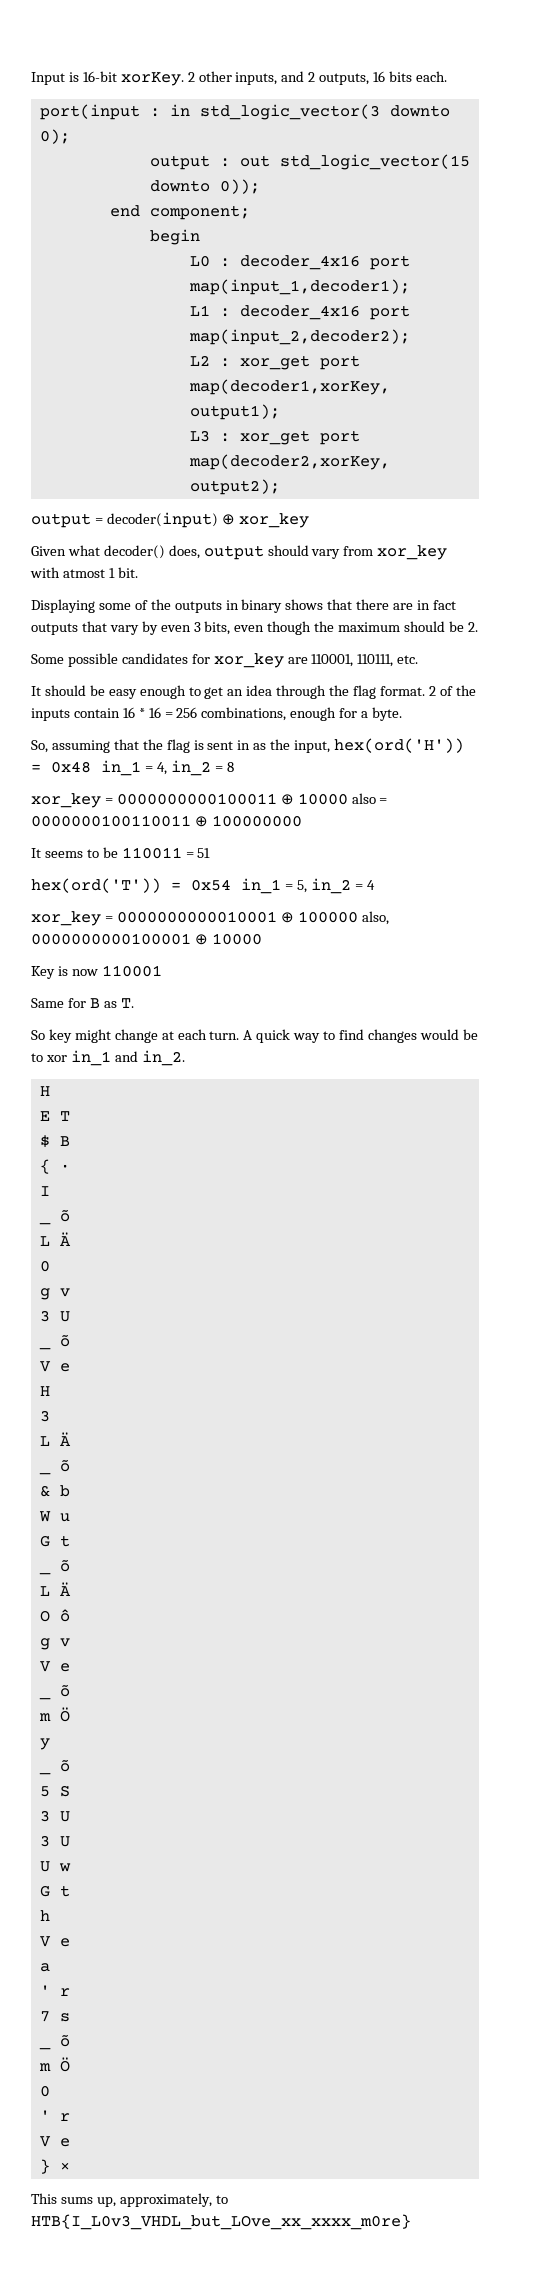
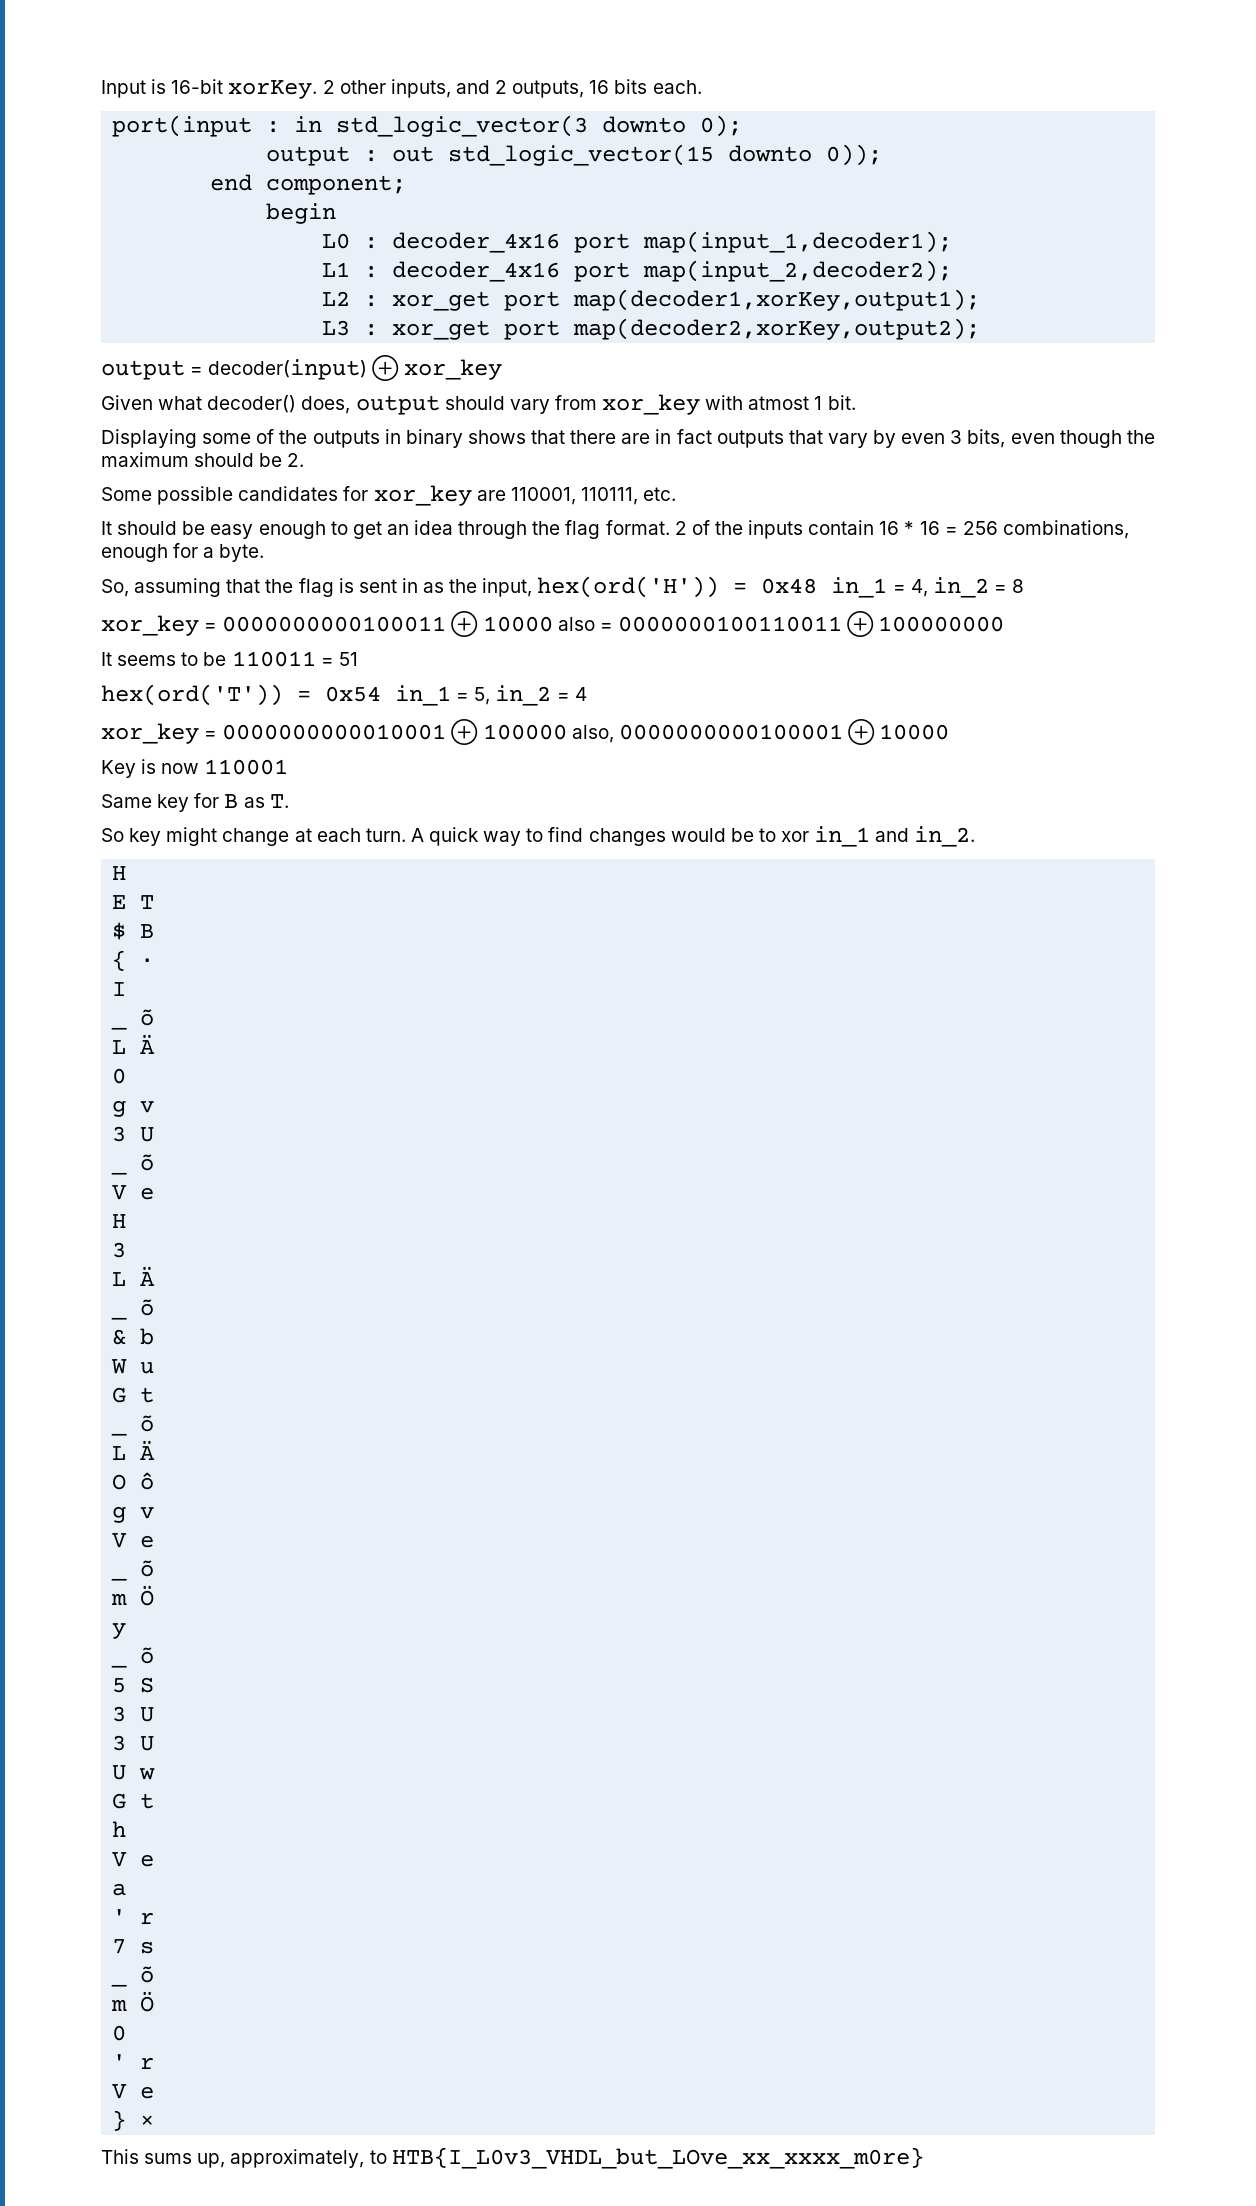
(64, 1003) none -> [157,794,190,812] key

